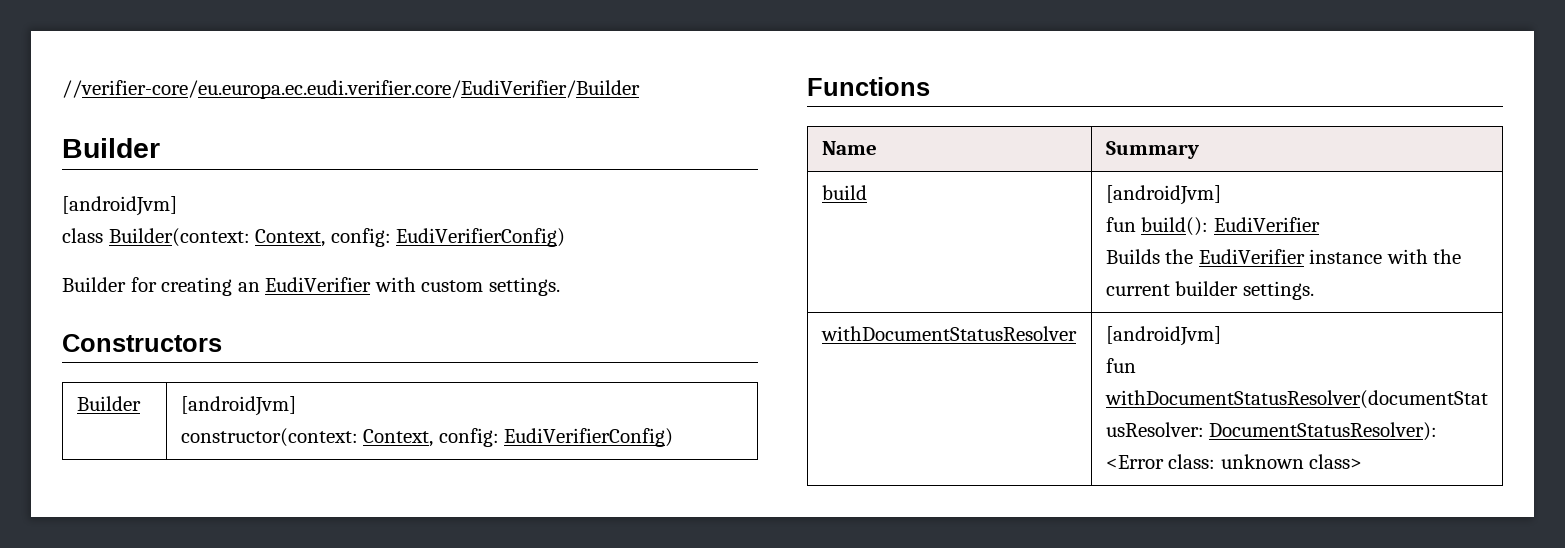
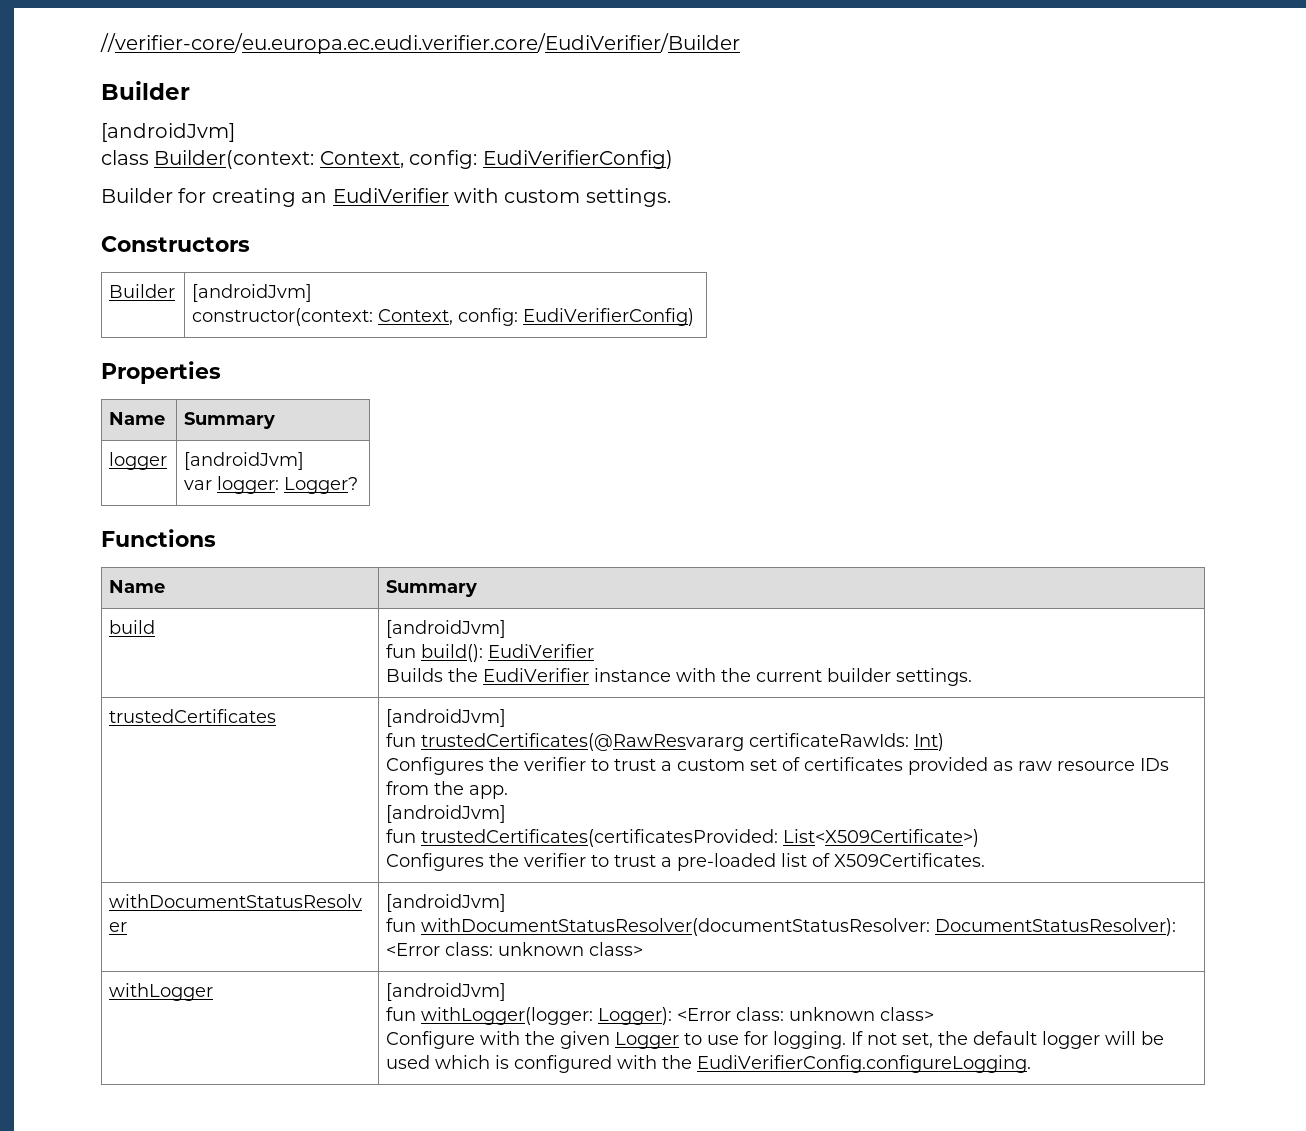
(674, 437) none -> [101,361,221,384] [109,412,166,425] [184,412,276,429] [109,452,168,470] [184,452,305,470] [184,476,359,494] // Properties // Name | Summary // logger | [androidJvm] // var logger: Logger?
(1314, 290) none -> [109,709,277,723] [386,709,507,727] [386,733,945,751] [386,757,1170,775] [386,781,509,799] [386,805,507,823] [386,829,980,847] [386,853,986,871] // trustedCertificates | [androidJvm] // fun trustedCertificates(@RawResvararg certificateRawIds: Int) // Configures the verifier to trust a custom set of certificates provided as raw resource IDs from the app. // [androidJvm] // fun trustedCertificates(certificatesProvided: List<X509Certificate>) // Configures the verifier to trust a pre-loaded list of X509Certificates.
(1363, 461) none -> [109,983,214,1001] [386,983,507,1001] [386,1007,935,1025] [386,1031,1165,1049] [386,1055,1032,1073] // withLogger | [androidJvm] // fun withLogger(logger: Logger): <Error class: unknown class> // Configure with the given Logger to use for logging. If not set, the default logger will be used which is configured with the EudiVerifierConfig.configureLogging.

